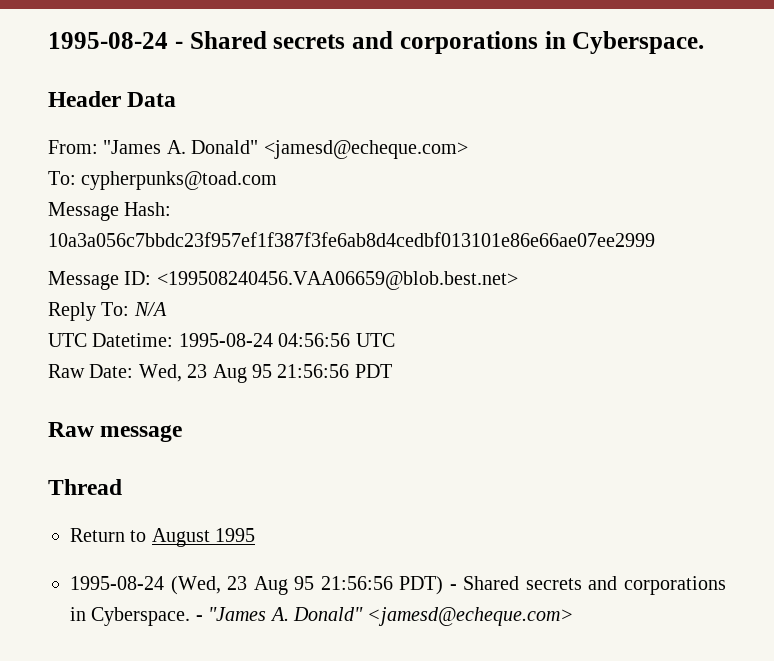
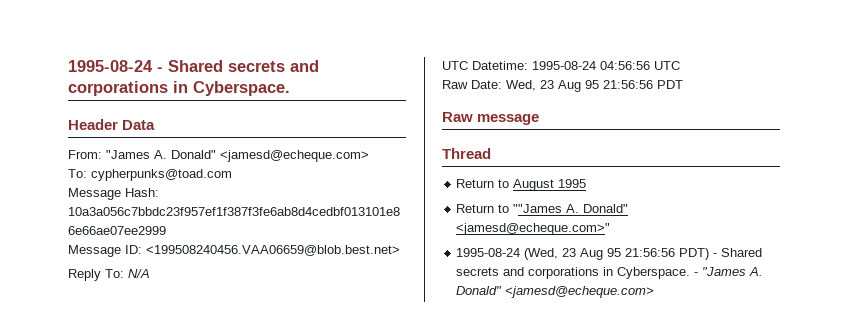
(256, 535) none -> [456,204,629,213] [456,223,611,235] // Return to ""James A. Donald" <jamesd@echeque.com>"

